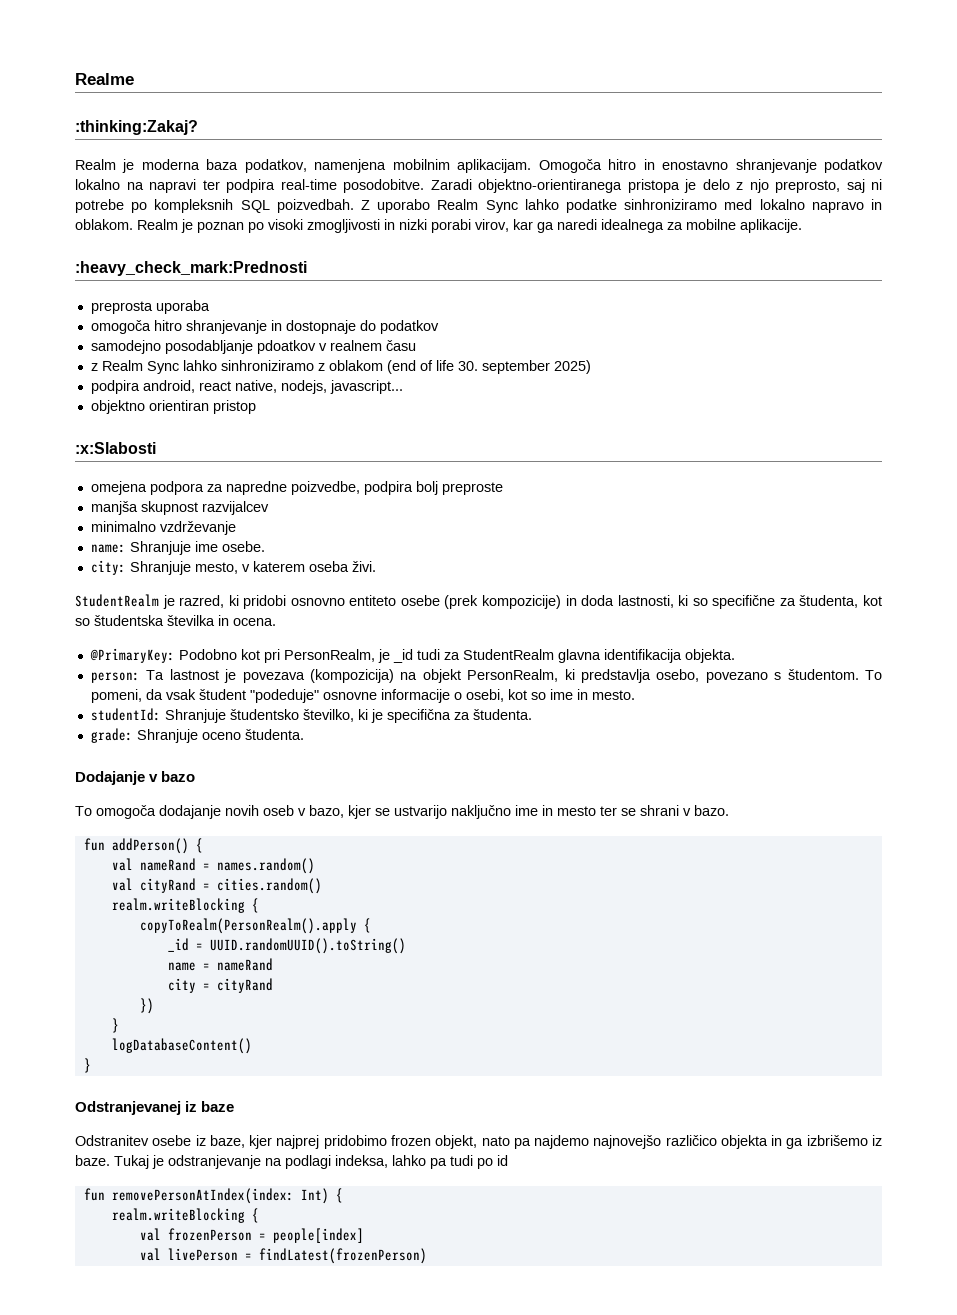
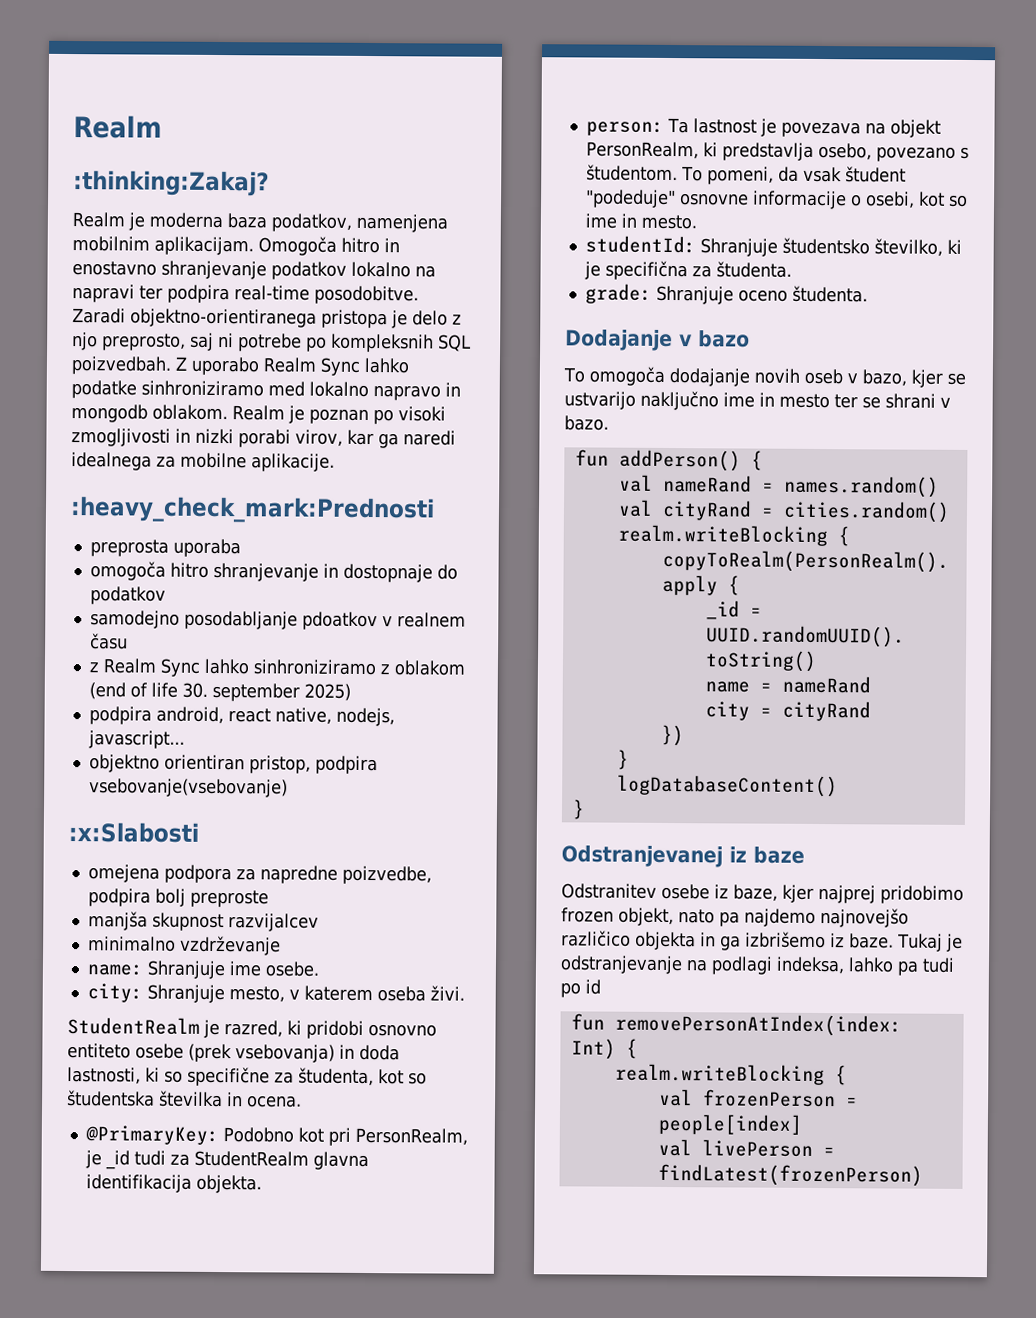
[75,73,134,85] Realme -> [73,115,162,139] Realm
(883, 204) none -> [71,404,148,423] mongodb
[212,400,256,414] pristop -> [248,755,378,775] [88,778,288,798] pristop, podpira vsebovanje(vsebovanje)
[481,595,561,609] kompozicije) -> [235,1044,335,1063] vsebovanja)
[309,669,394,683] (kompozicija) -> (861, 129) none

